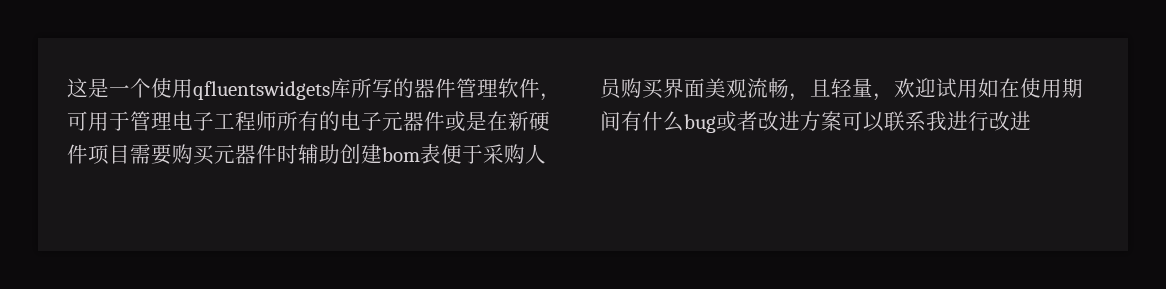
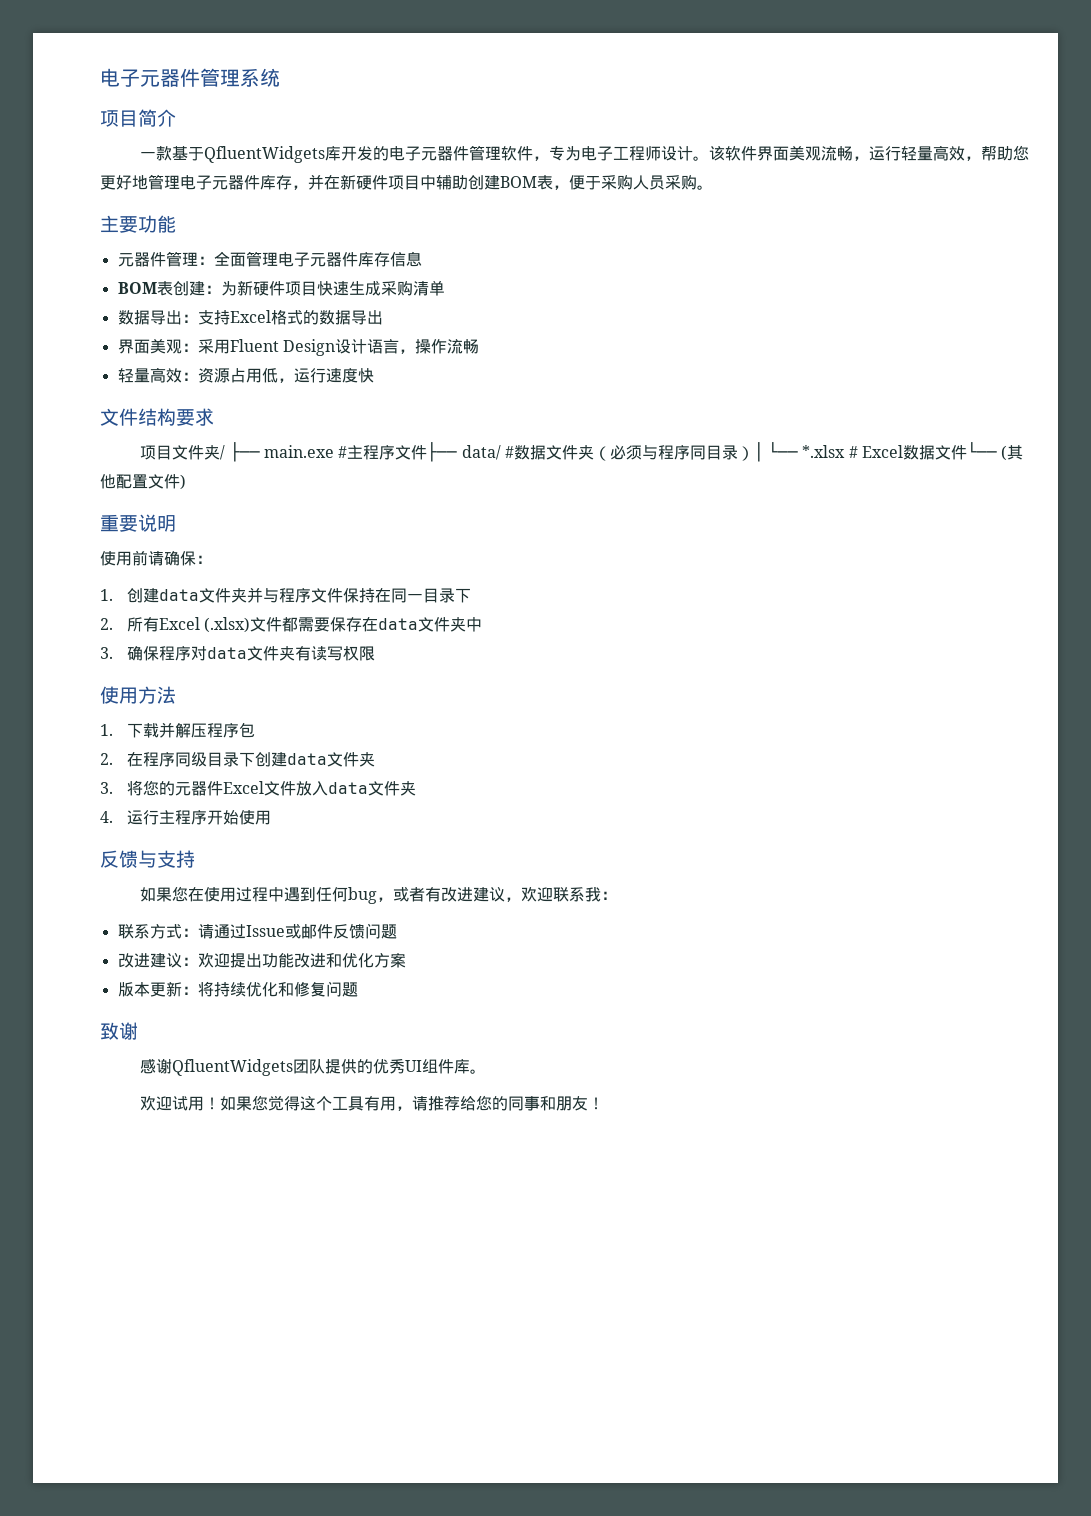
[67,78,561,101] [67,111,550,132] [67,144,546,165] [600,78,1083,101] [600,111,1031,133] 这是一个使用qfluentswidgets库所写的器件管理软件，可用于管理电子工程师所有的电子元器件或是在新硬件项目需要购买元器件时辅助创建bom表便于采购人员购买界面美观流畅，且轻量，欢迎试用如在使用期间有什么bug或者改进方案可以联系我进行改进 -> [100,68,280,87] [100,109,176,127] [140,145,1030,163] [100,174,713,190] [100,215,176,233] [117,251,422,267] [117,280,445,296] [117,310,383,325] [117,339,479,356] [117,367,374,383] [100,408,214,426] [140,442,1024,462] [100,474,186,490] [100,514,176,532] [100,550,212,566] [100,587,471,603] [100,617,483,633] [100,646,375,661] [100,686,176,704] [100,722,255,738] [100,752,375,767] [100,780,416,796] [100,810,271,825] [100,850,195,868] [140,886,618,904] [117,923,397,939] [117,952,406,968] [117,981,358,997] [100,1022,138,1040] [140,1058,487,1076] [140,1095,605,1111] 电子元器件管理系统 // 项目简介 // 一款基于QfluentWidgets库开发的电子元器件管理软件，专为电子工程师设计。该软件界面美观流畅，运行轻量高效，帮助您更好地管理电子元器件库存，并在新硬件项目中辅助创建BOM表，便于采购人员采购。 // 主要功能 // 元器件管理：全面管理电子元器件库存信息 // BOM表创建：为新硬件项目快速生成采购清单 // 数据导出：支持Excel格式的数据导出 // 界面美观：采用Fluent Design设计语言，操作流畅 // 轻量高效：资源占用低，运行速度快 // 文件结构要求 // 项目文件夹/ ├── main.exe #主程序文件├── data/ #数据文件夹（必须与程序同目录）│ └── *.xlsx # Excel数据文件└── (其他配置文件) // 重要说明 // 使用前请确保： // 1.创建data文件夹并与程序文件保持在同一目录下 // 2.所有Excel (.xlsx)文件都需要保存在data文件夹中 // 3.确保程序对data文件夹有读写权限 // 使用方法 // 1.下载并解压程序包 // 2.在程序同级目录下创建data文件夹 // 3.将您的元器件Excel文件放入data文件夹 // 4.运行主程序开始使用 // 反馈与支持 // 如果您在使用过程中遇到任何bug，或者有改进建议，欢迎联系我： // 联系方式：请通过Issue或邮件反馈问题 // 改进建议：欢迎提出功能改进和优化方案 // 版本更新：将持续优化和修复问题 // 致谢 // 感谢QfluentWidgets团队提供的优秀UI组件库。 // 欢迎试用！如果您觉得这个工具有用，请推荐给您的同事和朋友！

